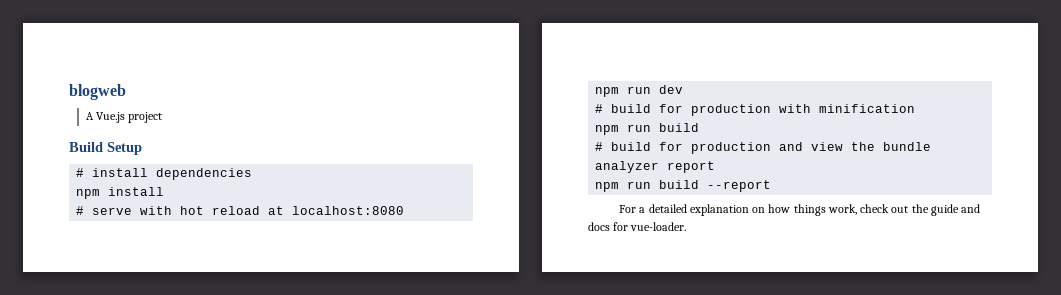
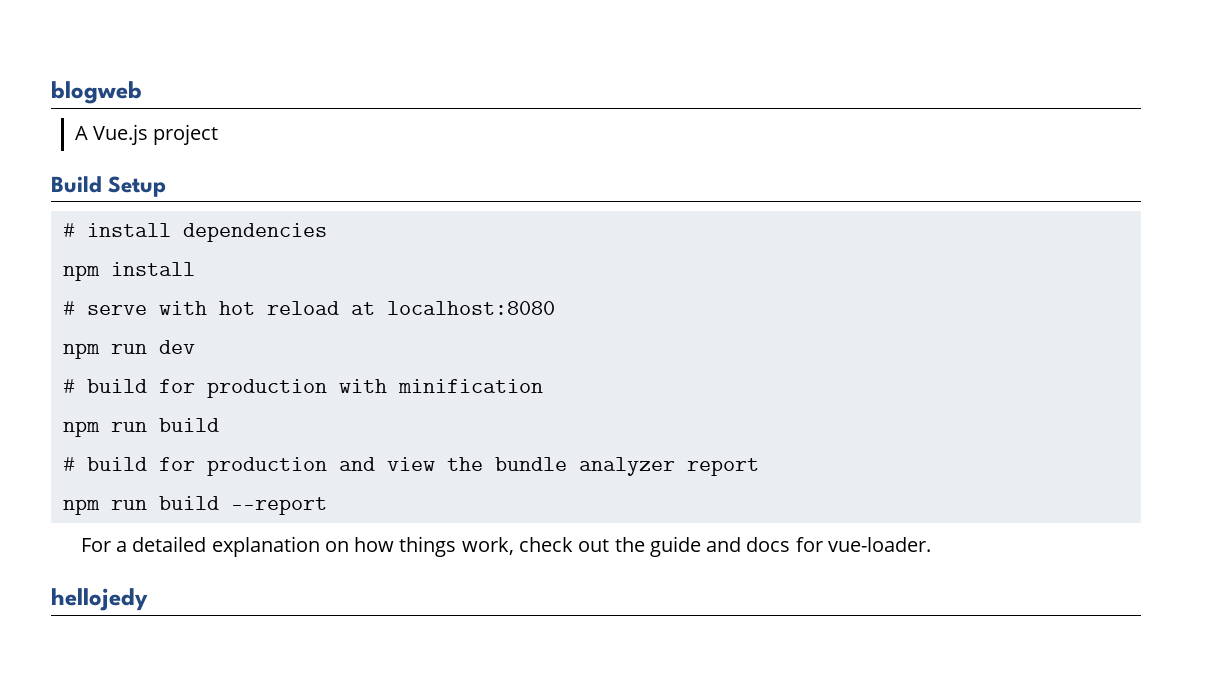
(687, 226) none -> [51,588,148,611] // hellojedy

